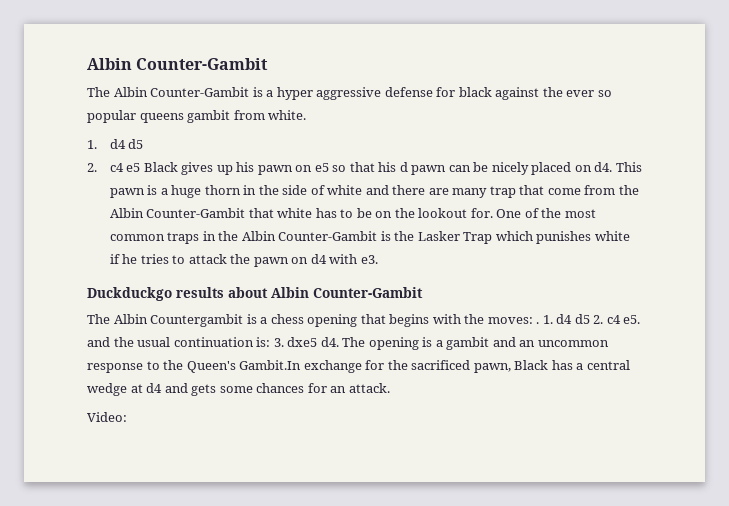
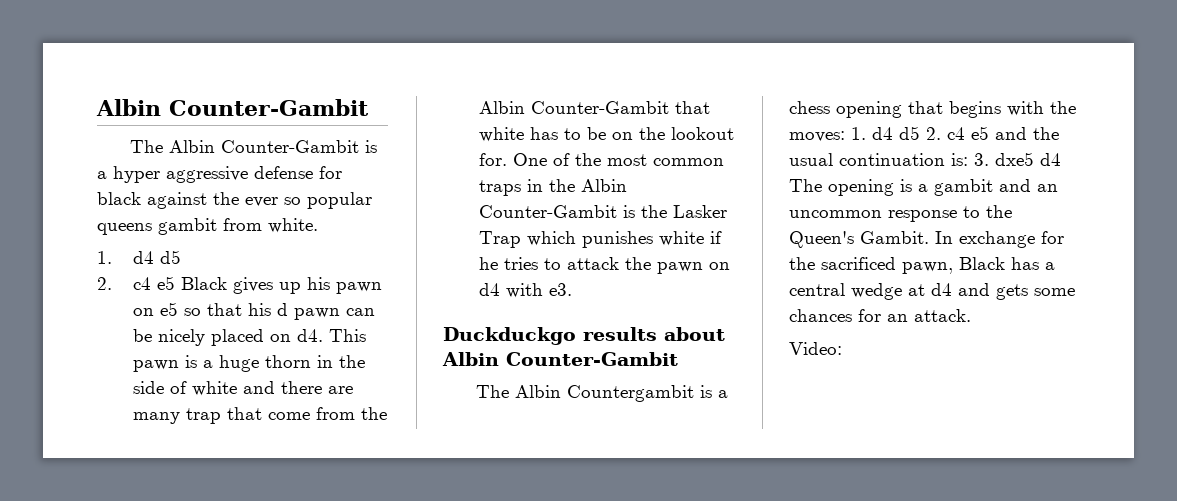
[536,322,540,324] . -> (845, 136) none
[623,315,641,324] e5. -> [971,126,989,140] e5
[320,337,339,347] d4. -> [1040,153,1061,166] d4
[239,360,302,370] Gambit.In -> [860,231,953,244] Gambit. In

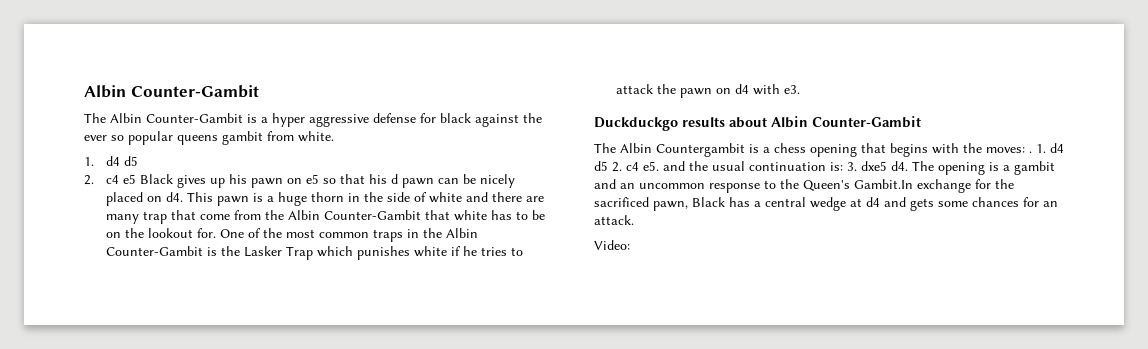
(845, 136) none -> [1029,151,1032,153] .
[971,126,989,140] e5 -> [643,161,659,171] e5.
[1040,153,1061,166] d4 -> [891,161,908,171] d4.
[860,231,953,244] Gambit. In -> [854,179,913,189] Gambit.In

